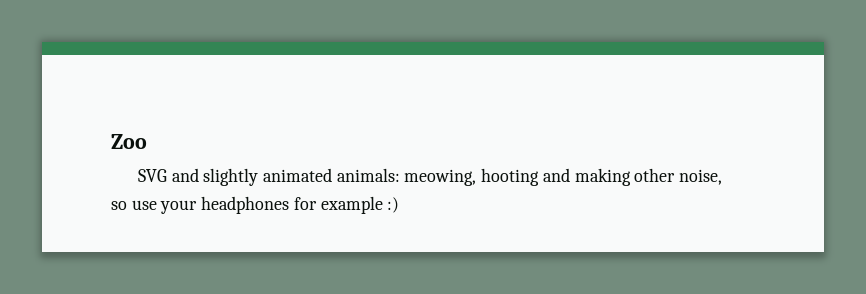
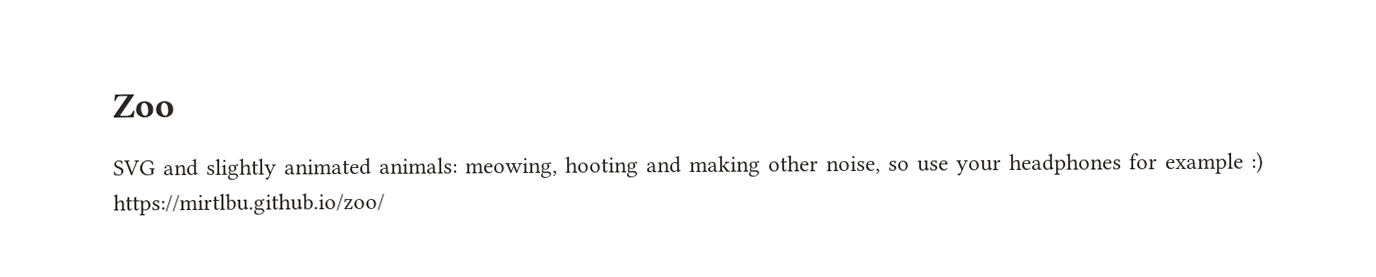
(400, 205) none -> [113,192,385,216] https://mirtlbu.github.io/zoo/

